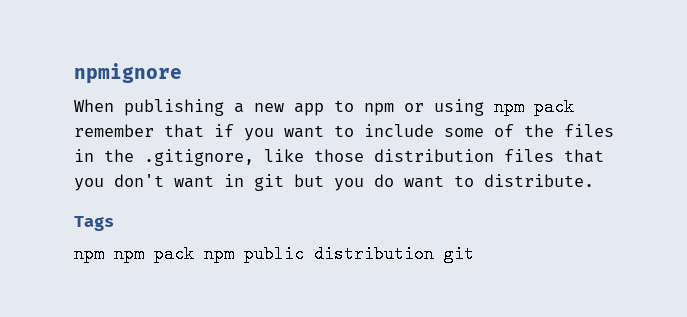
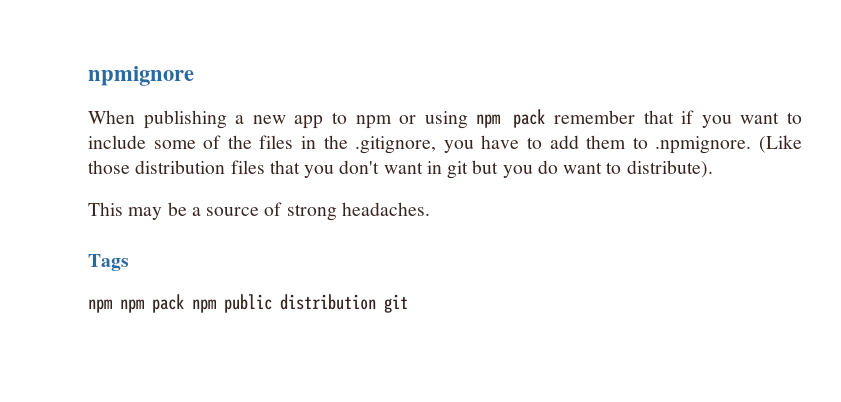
[264,149,304,162] like -> [443,135,803,154] you have to add them to .npmignore. (Like
[484,174,594,187] distribute. -> [626,160,713,178] [88,202,430,221] distribute). // This may be a source of strong headaches.

